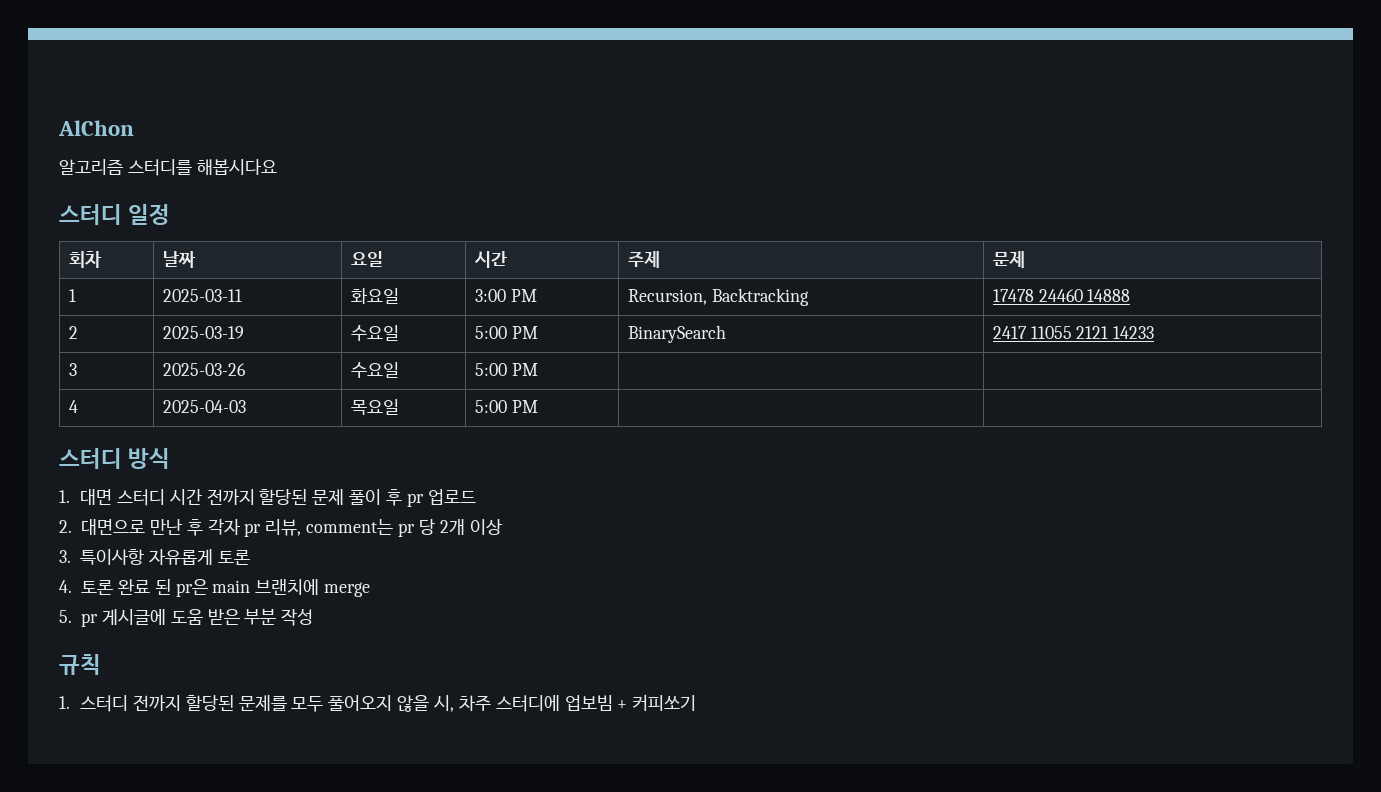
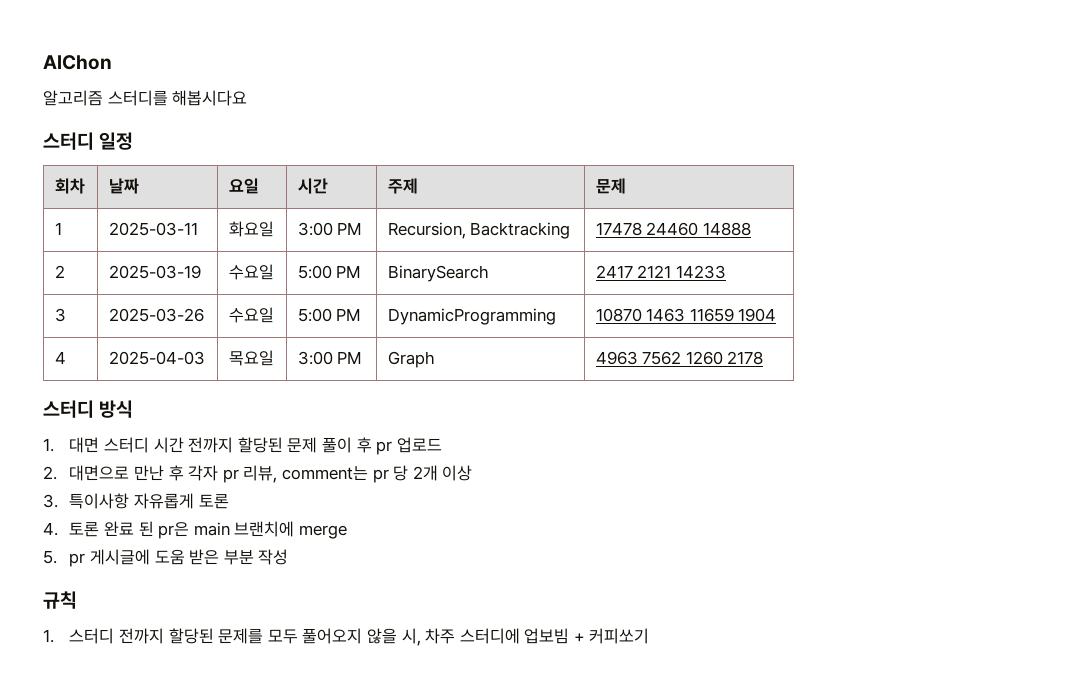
[1030,326,1072,339] 11055 -> (633, 271) none
(538, 369) | -> [387,308,556,325] [595,308,777,322] DynamicProgramming | 10870 1463 11659 1904
[474,400,538,413] 5:00 PM | | -> [297,351,363,365] [387,351,435,368] [595,351,764,365] 3:00 PM | Graph | 4963 7562 1260 2178

